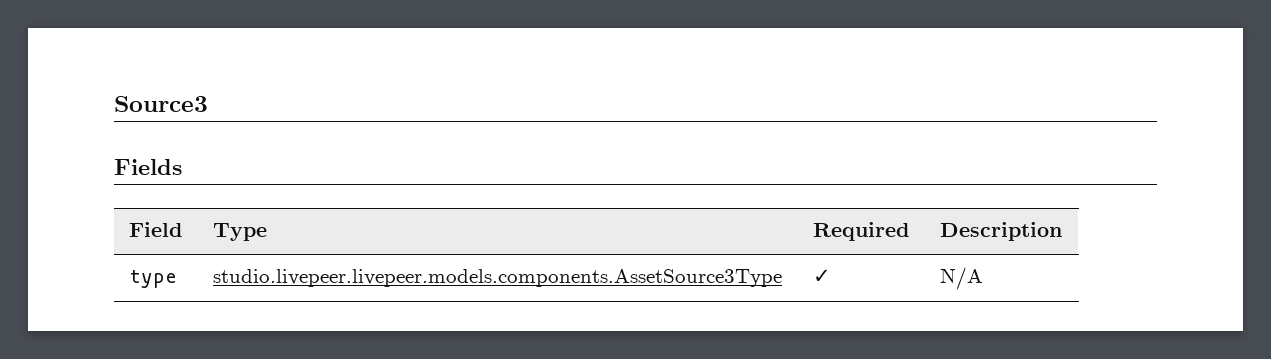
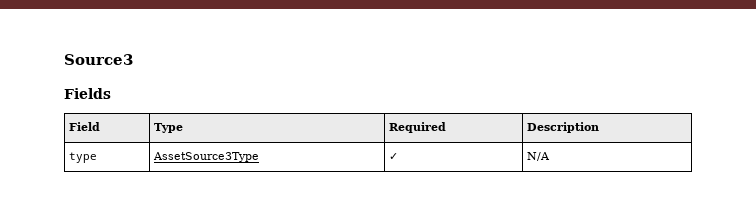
[213,269,783,287] studio.livepeer.livepeer.models.components.AssetSource3Type -> [153,152,260,162] AssetSource3Type

